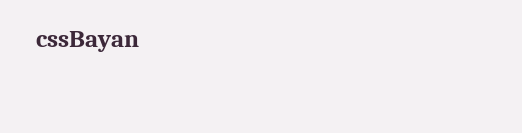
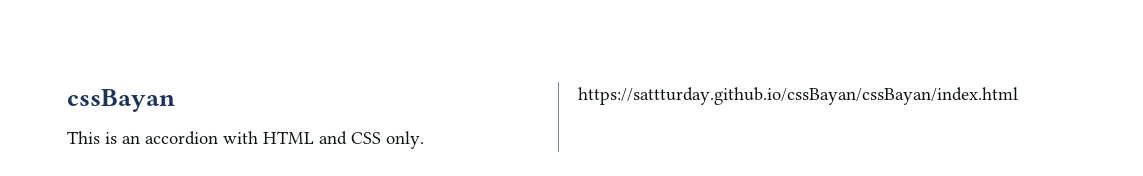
(139, 41) none -> [67,131,424,149] [578,87,1018,105] // This is an accordion with HTML and CSS only. https://sattturday.github.io/cssBayan/cssBayan/index.html

